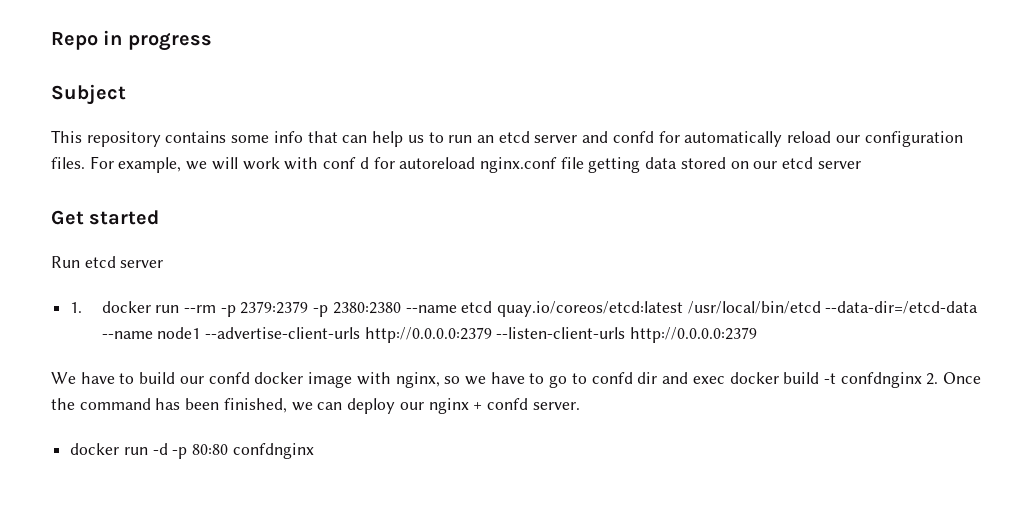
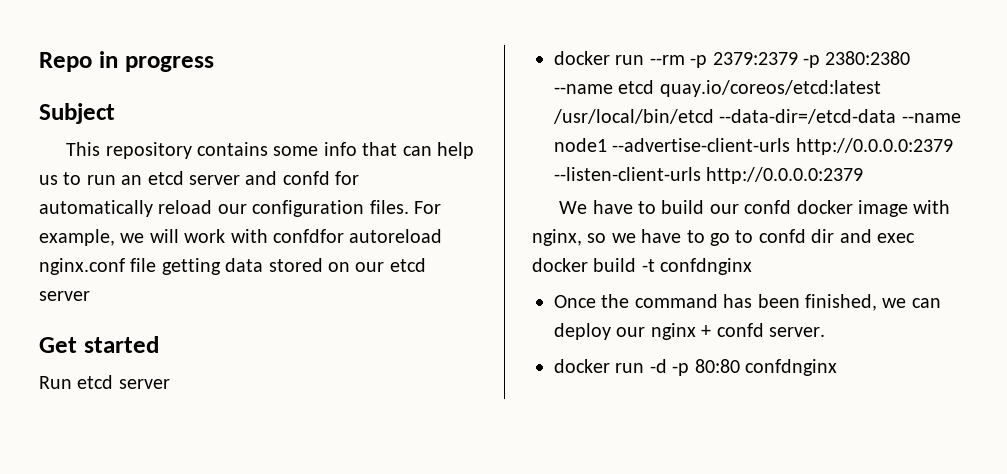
[323,157,395,169] conf d for -> [273,229,344,243] confdfor
[70,302,83,313] 1. -> (170, 384) none
[926,373,939,385] 2. -> (753, 266) //

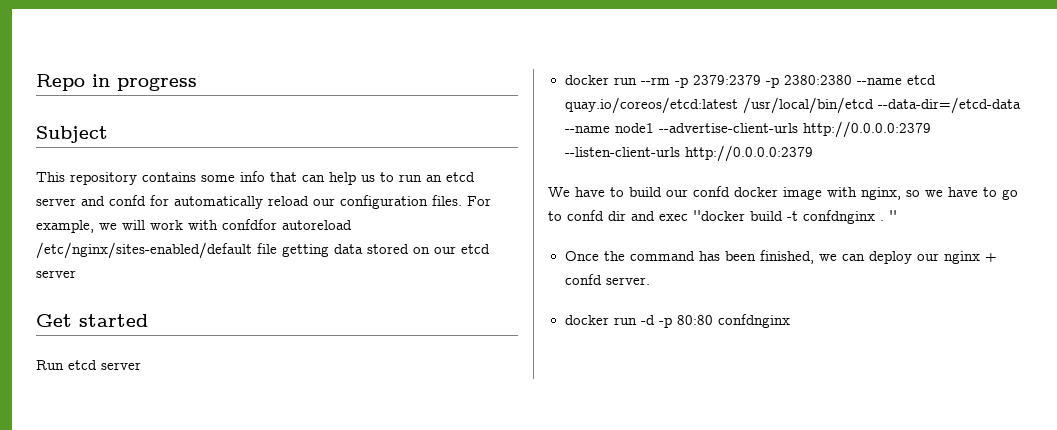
[39,258,125,275] nginx.conf -> [36,242,252,259] /etc/nginx/sites-enabled/default
[532,258,588,272] docker -> [693,210,745,221] ''docker
(753, 266) none -> [880,210,897,221] . ''

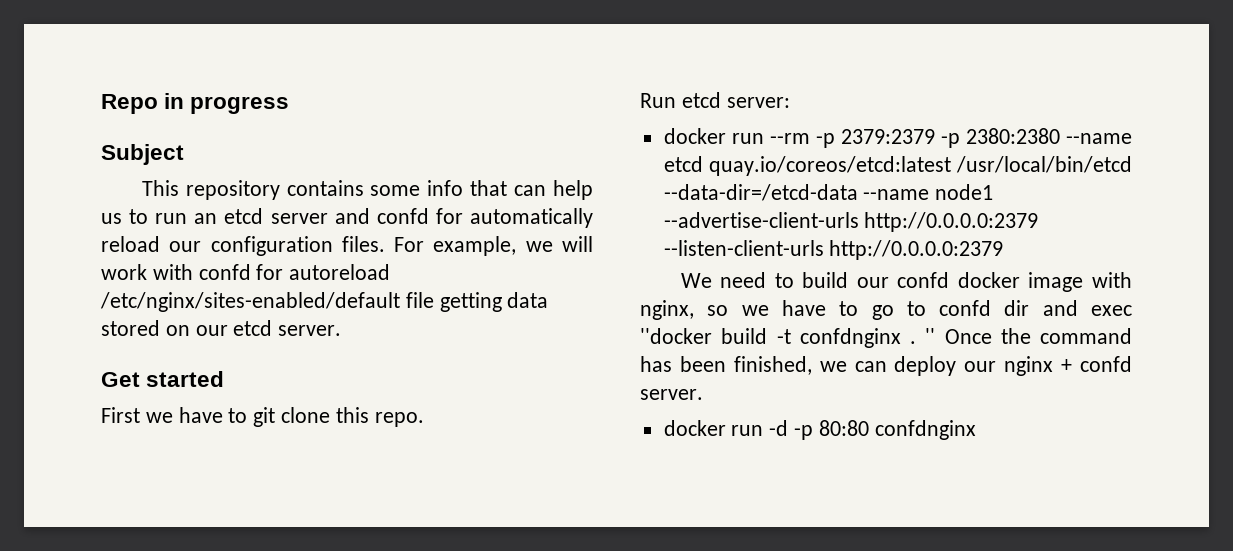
[222,219,277,230] confdfor -> [198,264,284,280] confd for
[36,270,76,278] server -> [278,325,342,336] server.
(148, 320) none -> [101,407,424,427] // First we have to git clone this repo.
[101,362,141,370] server -> [726,97,790,108] server:
[575,187,605,197] have -> [720,272,767,288] need
(897, 215) // -> (936, 336) none

